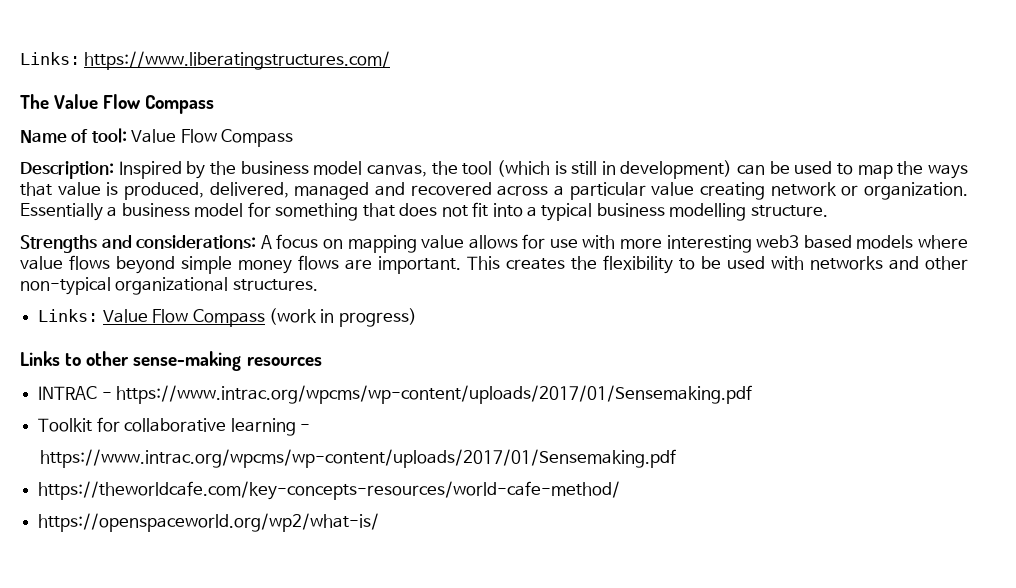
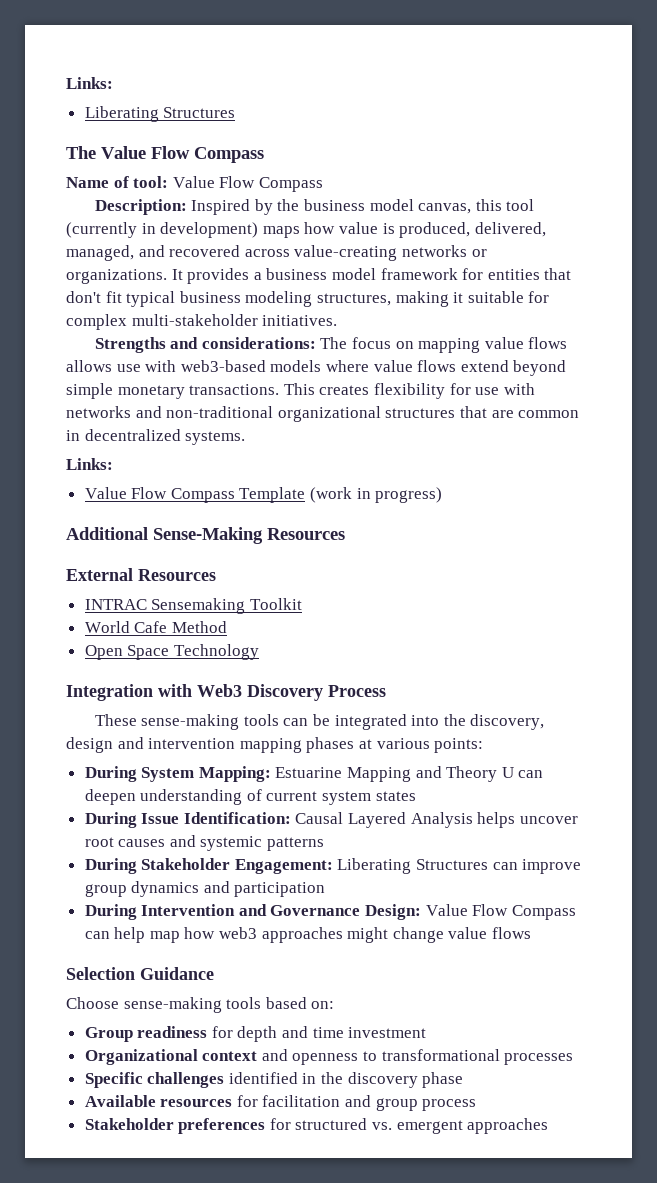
[20,51,391,70] Links: https://www.liberatingstructures.com/ -> [66,77,113,89] [84,106,236,122] Links: // Liberating Structures
[431,160,968,179] [20,182,52,196] the tool (which is still in development) can be used to map the ways that -> [475,199,535,211] [66,222,336,238] this tool (currently in development) maps how
[294,182,370,200] managed -> [66,245,134,261] managed,
[553,182,969,200] [20,202,828,221] a particular value creating network or organization. Essentially a business model for something that does not fit into a typical business modelling structure. -> [294,245,487,261] [66,268,572,284] [66,291,550,307] [66,314,338,330] value-creating networks or organizations. It provides a business model framework for entities that don't fit typical business modeling structures, making it suitable for complex multi-stakeholder initiatives.
[260,235,272,249] A -> [320,337,348,349] The
[468,234,852,253] allows for use with more interesting web3 based -> [528,337,568,349] [66,360,266,372] flows allows use with web3-based
(111, 262) none -> [460,360,509,372] extend
[238,255,968,274] [20,277,318,295] [38,309,265,327] money flows are important. This creates the flexibility to be used with networks and other non-typical organizational structures. // Links: Value Flow Compass -> [117,383,535,399] [66,406,580,422] [66,429,246,445] [66,458,113,470] [84,487,306,503] monetary transactions. This creates flexibility for use with networks and non-traditional organizational structures that are common in decentralized systems. // Links: // Value Flow Compass Template
[20,351,322,371] [38,385,753,404] [38,417,310,436] [39,449,676,468] [38,481,621,500] [38,513,380,532] Links to other sense-making resources // INTRAC - https://www.intrac.org/wpcms/wp-content/uploads/2017/01/Sensemaking.pdf // Toolkit for collaborative learning - // https://www.intrac.org/wpcms/wp-content/uploads/2017/01/Sensemaking.pdf // https://theworldcafe.com/key-concepts-resources/world-cafe-method/ // https://openspaceworld.org/wp2/what-is/ -> [66,527,345,544] [66,568,216,581] [84,598,302,614] [84,621,227,633] [84,644,259,660] [66,684,386,701] [94,714,545,730] [66,737,484,753] [84,766,544,782] [84,789,416,805] [84,812,578,828] [84,835,325,851] [84,858,582,874] [84,881,326,897] [84,904,576,920] [84,927,532,943] [66,967,214,980] [66,997,335,1013] [84,1026,427,1042] [84,1049,574,1065] [84,1072,464,1088] [84,1095,477,1111] [84,1118,549,1134] Additional Sense-Making Resources // External Resources // INTRAC Sensemaking Toolkit // World Cafe Method // Open Space Technology // Integration with Web3 Discovery Process // These sense-making tools can be integrated into the discovery, design and intervention mapping phases at various points: // During System Mapping: Estuarine Mapping and Theory U can deepen understanding of current system states // During Issue Identification: Causal Layered Analysis helps uncover root causes and systemic patterns // During Stakeholder Engagement: Liberating Structures can improve group dynamics and participation // During Intervention and Governance Design: Value Flow Compass can help map how web3 approaches might change value flows // Selection Guidance // Choose sense-making tools based on: // Group readiness for depth and time investment // Organizational context and openness to transformational processes // Specific challenges identified in the discovery phase // Available resources for facilitation and group process // Stakeholder preferences for structured vs. emergent approaches

